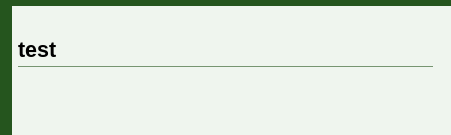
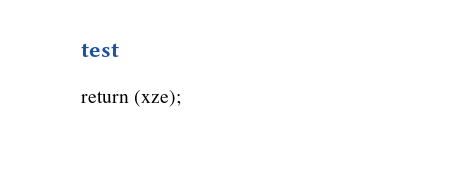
(56, 49) none -> [81,90,182,107] // return (xze);

